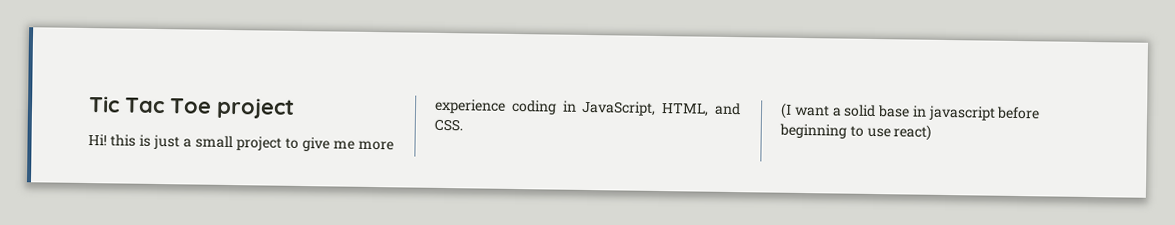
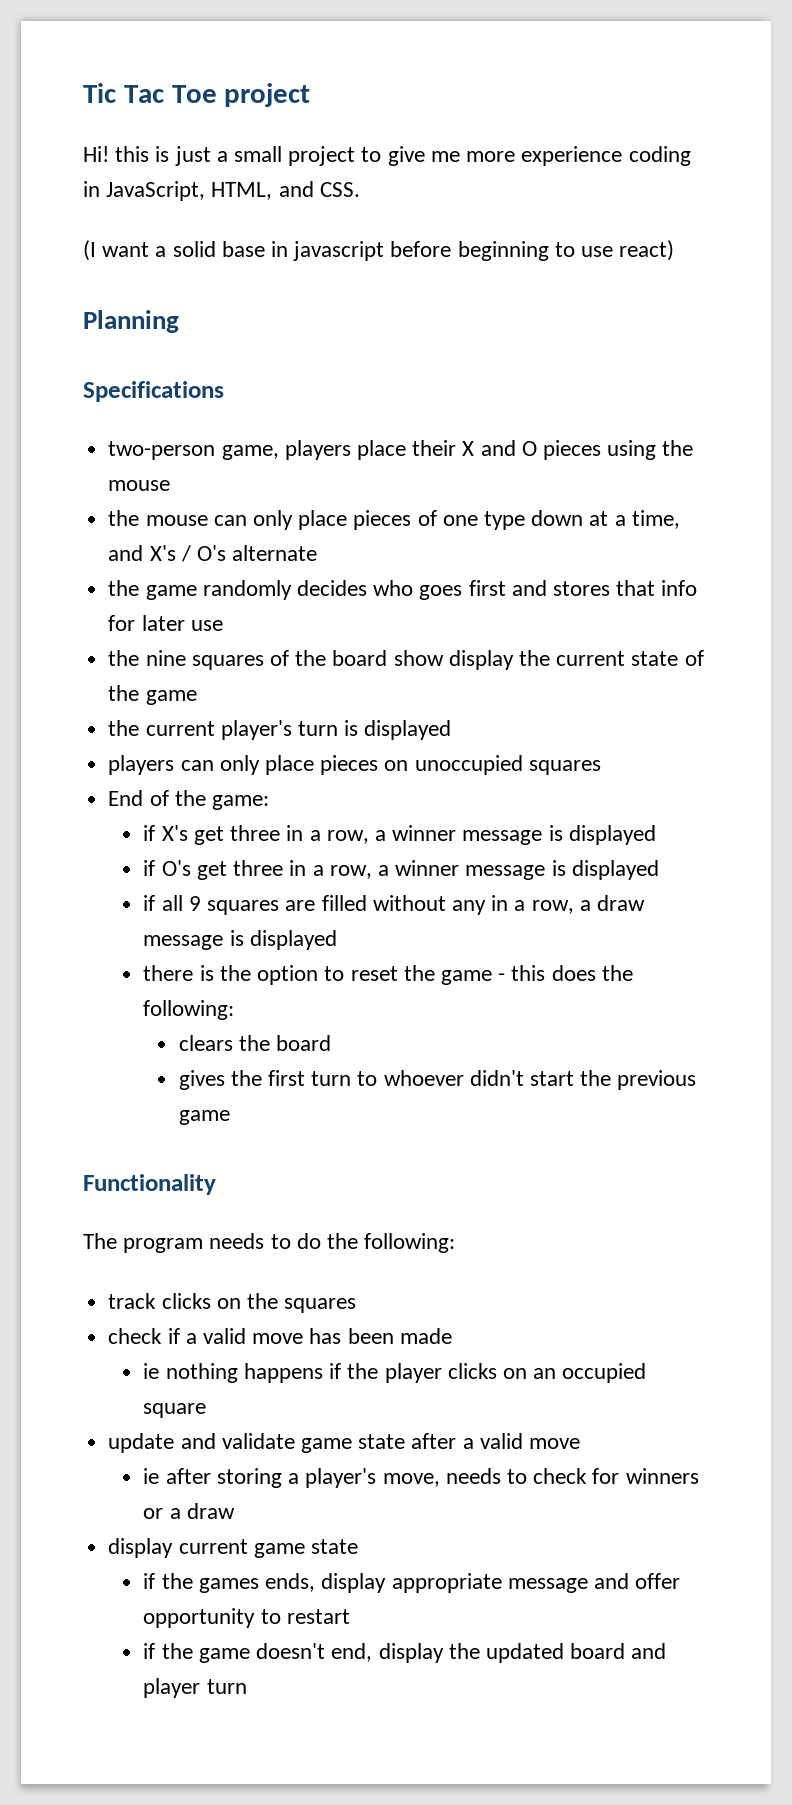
(932, 132) none -> [83,310,179,333] [83,381,224,402] [108,440,694,460] [108,480,171,491] [108,510,680,530] [108,545,318,562] [108,580,698,600] [108,615,223,631] [108,650,704,670] [108,685,197,705] [108,720,452,740] [108,755,601,775] [108,790,269,810] [143,825,656,845] [143,860,659,880] [143,895,645,915] [143,930,337,950] [143,965,633,985] [143,1000,235,1020] [178,1035,332,1051] [178,1070,697,1090] [178,1110,230,1125] [83,1174,216,1195] [83,1233,456,1253] [108,1293,357,1313] [108,1328,452,1344] [143,1363,647,1383] [143,1403,207,1418] [108,1433,580,1453] [143,1468,699,1488] [143,1503,235,1519] [108,1538,358,1558] [143,1573,681,1593] [143,1608,350,1628] [143,1643,667,1663] [143,1678,247,1698] // Planning // Specifications // two-person game, players place their X and O pieces using the mouse // the mouse can only place pieces of one type down at a time, and X's / O's alternate // the game randomly decides who goes first and stores that info for later use // the nine squares of the board show display the current state of the game // the current player's turn is displayed // players can only place pieces on unoccupied squares // End of the game: // if X's get three in a row, a winner message is displayed // if O's get three in a row, a winner message is displayed // if all 9 squares are filled without any in a row, a draw message is displayed // there is the option to reset the game - this does the following: // clears the board // gives the first turn to whoever didn't start the previous game // Functionality // The program needs to do the following: // track clicks on the squares // check if a valid move has been made // ie nothing happens if the player clicks on an occupied square // update and validate game state after a valid move // ie after storing a player's move, needs to check for winners or a draw // display current game state // if the games ends, display appropriate message and offer opportunity to restart // if the game doesn't end, display the updated board and player turn

